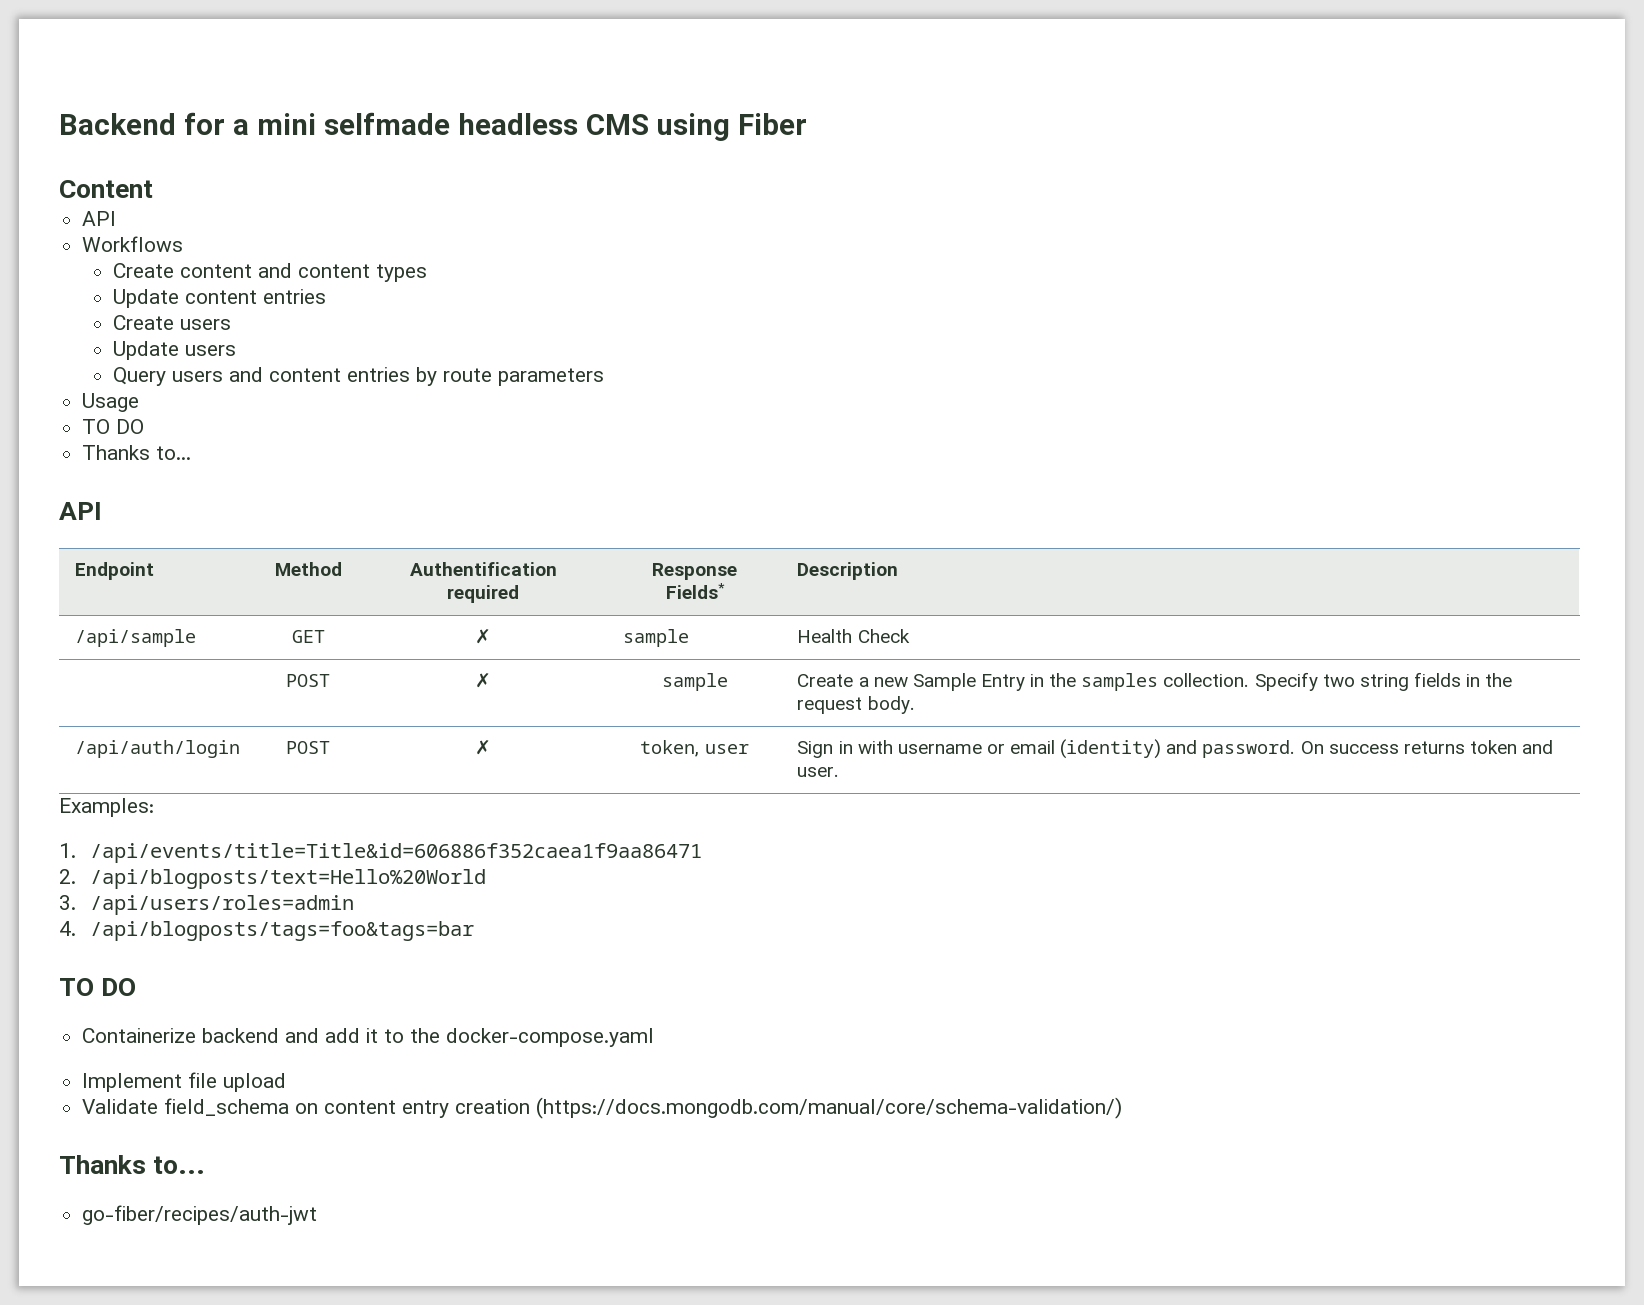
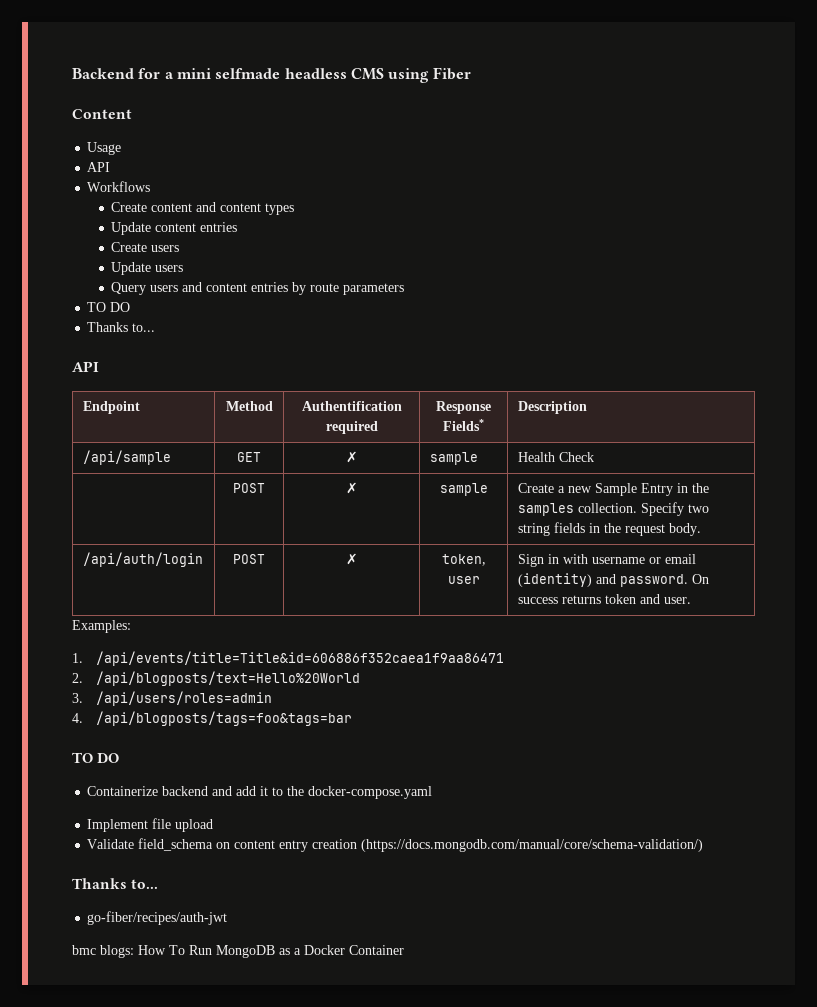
(153, 189) none -> [87,142,122,155] // Usage
[82,393,140,412] // Usage -> (405, 289) none
(318, 1215) none -> [72,945,404,958] // bmc blogs: How To Run MongoDB as a Docker Container

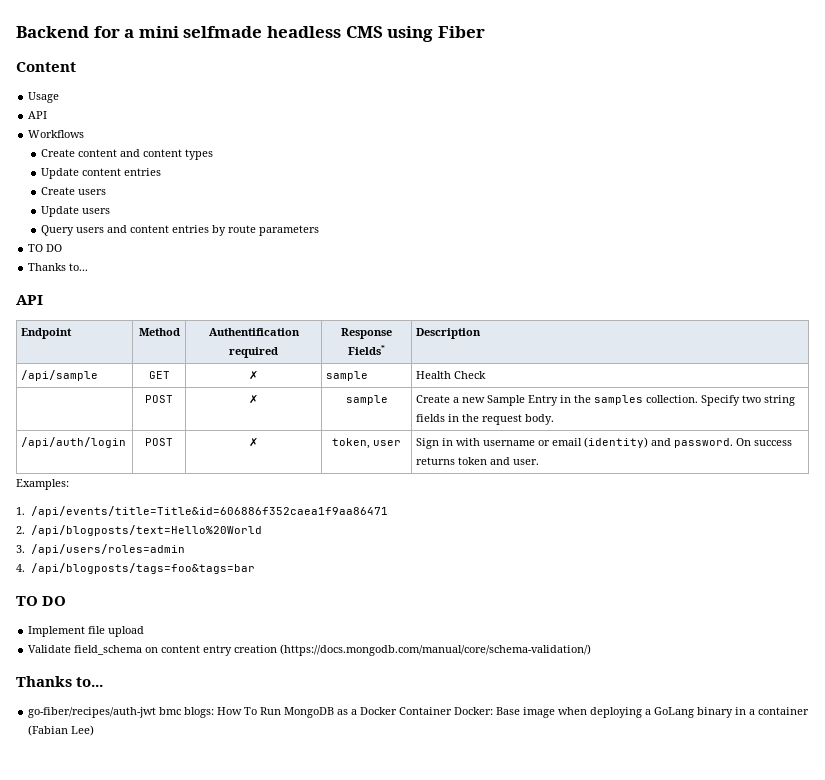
[87,786,433,799] // Containerize backend and add it to the docker-compose.yaml -> (67, 601) none
(228, 918) // -> (157, 712) none
(404, 950) none -> [454,707,810,718] [28,725,95,736] Docker: Base image when deploying a GoLang binary in a container (Fabian Lee)

